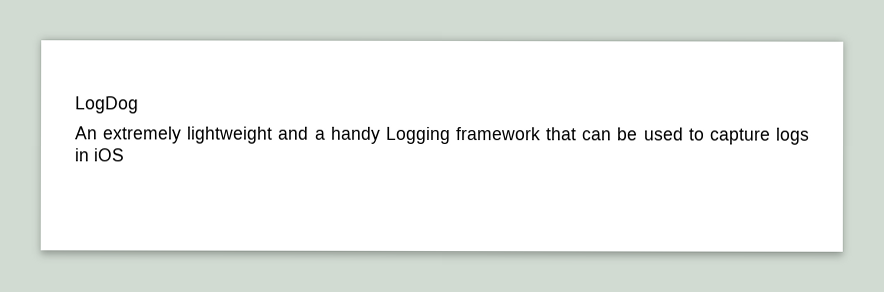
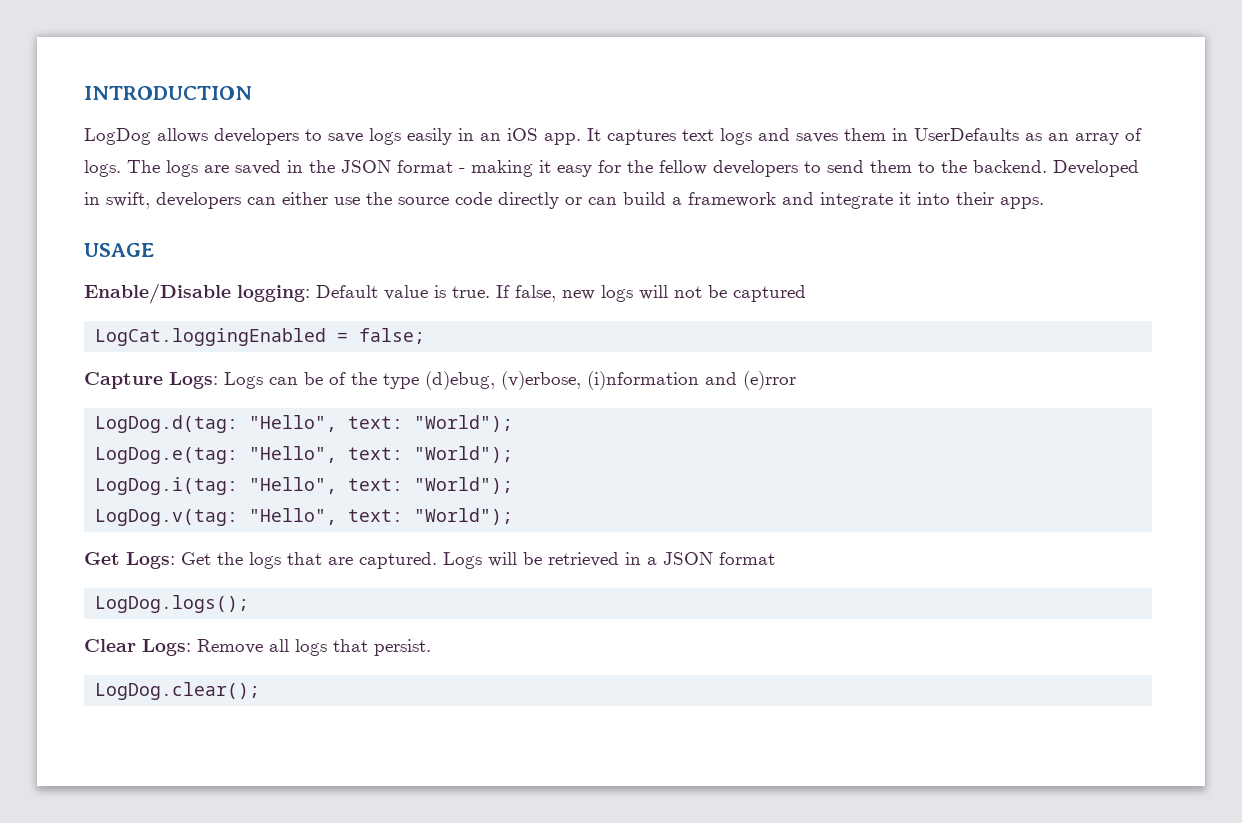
(75, 105) none -> [84,86,252,100] INTRODUCTION //
[75,126,810,145] [74,148,124,162] // An extremely lightweight and a handy Logging framework that can be used to capture logs in iOS -> [157,128,1142,145] [84,160,1139,177] [84,192,1044,209] [84,243,154,257] [84,283,806,304] [95,328,426,346] [84,371,796,390] [95,415,514,433] [95,446,514,464] [95,477,514,495] [95,508,514,526] [84,552,775,569] [95,595,250,613] [84,639,431,656] [95,682,261,700] allows developers to save logs easily in an iOS app. It captures text logs and saves them in UserDefaults as an array of logs. The logs are saved in the JSON format - making it easy for the fellow developers to send them to the backend. Developed in swift, developers can either use the source code directly or can build a framework and integrate it into their apps. // USAGE // Enable/Disable logging: Default value is true. If false, new logs will not be captured // LogCat.loggingEnabled = false; // Capture Logs: Logs can be of the type (d)ebug, (v)erbose, (i)nformation and (e)rror // LogDog.d(tag: "Hello", text: "World"); // LogDog.e(tag: "Hello", text: "World"); // LogDog.i(tag: "Hello", text: "World"); // LogDog.v(tag: "Hello", text: "World"); // Get Logs: Get the logs that are captured. Logs will be retrieved in a JSON format // LogDog.logs(); // Clear Logs: Remove all logs that persist. // LogDog.clear();

